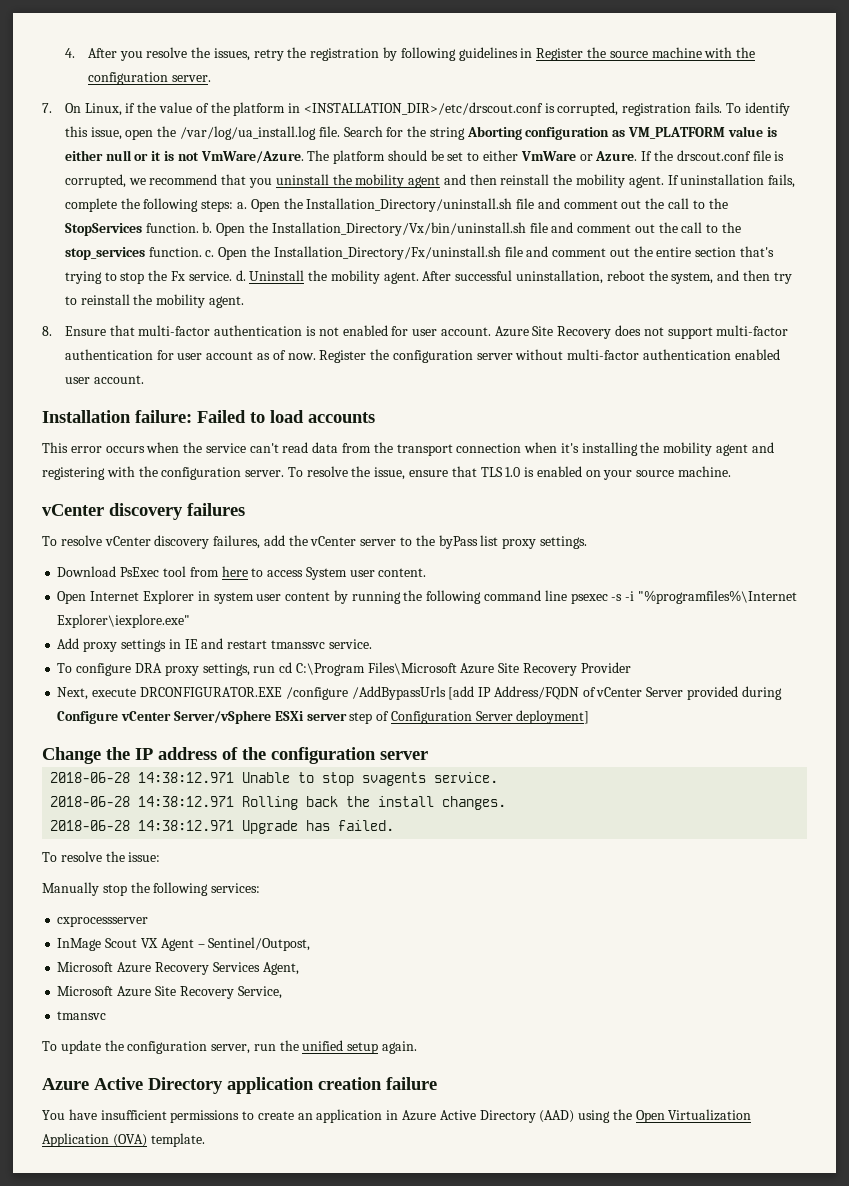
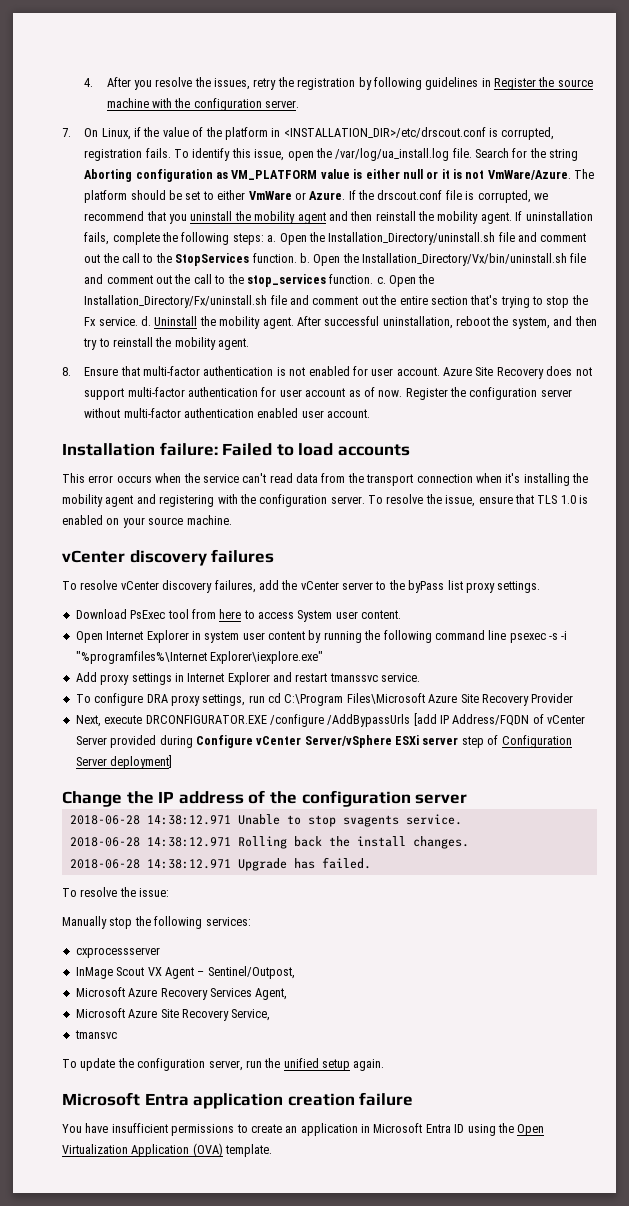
[184,639,198,649] IE -> [187,672,270,685] Internet Explorer
[42,1077,223,1094] Azure Active Directory -> [62,1092,189,1106] Microsoft Entra
[402,1110,575,1123] Azure Active Directory (AAD) -> [373,1123,465,1133] Microsoft Entra ID

